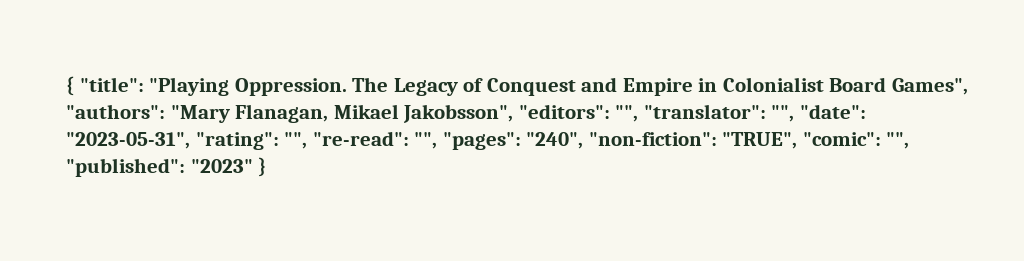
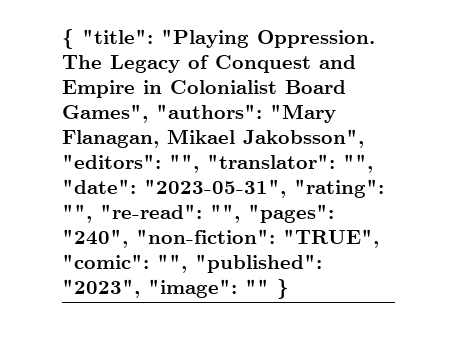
[190,159,253,173] "2023" -> [62,279,269,298] "2023", "image": ""

